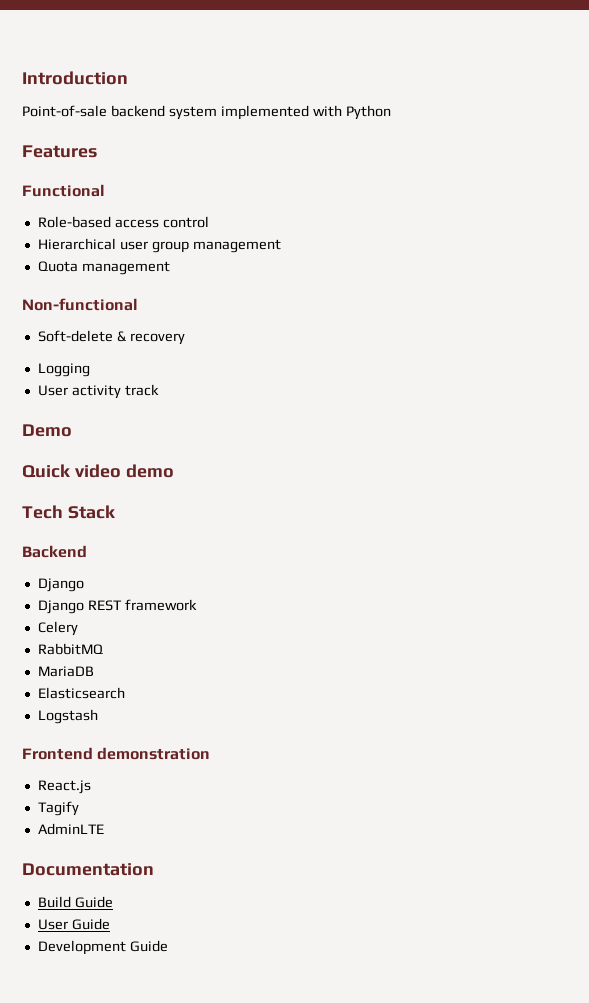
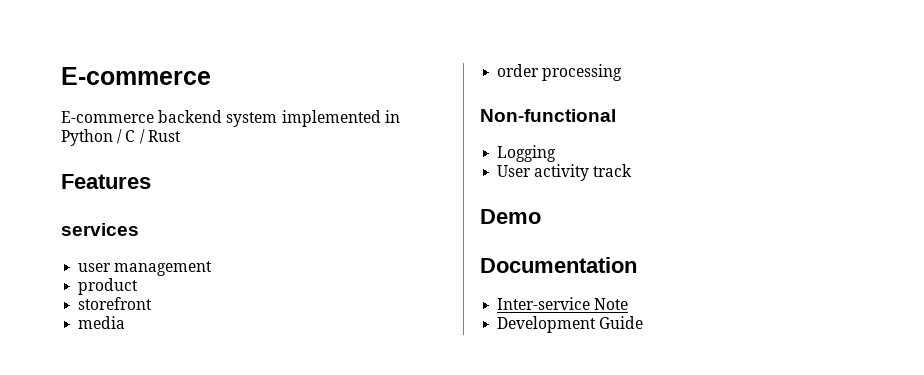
[22,71,128,85] [22,105,107,117] Introduction // Point-of-sale -> [61,67,211,85] [61,111,154,123] E-commerce // E-commerce
[312,105,342,117] with -> [384,110,400,123] in
[22,145,97,158] [22,184,105,197] [37,216,209,228] [37,238,281,253] [37,261,170,275] [22,298,138,311] [37,330,185,345] // Features // Functional // Role-based access control // Hierarchical user group management // Quota management // Non-functional // Soft-delete & recovery -> [117,129,181,144] [61,174,151,189] [61,223,139,236] [78,261,213,276] [78,278,139,295] [78,297,153,310] [78,316,126,329] [497,64,623,81] [480,109,616,122] / C / Rust // Features // services // user management // product // storefront // media // order processing // Non-functional
[22,464,174,478] [22,505,115,519] [22,545,87,558] [37,578,84,592] [37,599,197,614] [37,621,78,636] [37,643,103,655] [37,666,94,677] [37,687,125,699] [37,709,98,724] [22,747,211,760] [37,780,91,794] [37,801,79,816] [37,823,104,835] [22,863,154,876] [37,896,113,908] [37,918,110,930] Quick video demo // Tech Stack // Backend // Django // Django REST framework // Celery // RabbitMQ // MariaDB // Elasticsearch // Logstash // Frontend demonstration // React.js // Tagify // AdminLTE // Documentation // Build Guide // User Guide -> [480,257,637,273] [497,297,629,310] Documentation // Inter-service Note

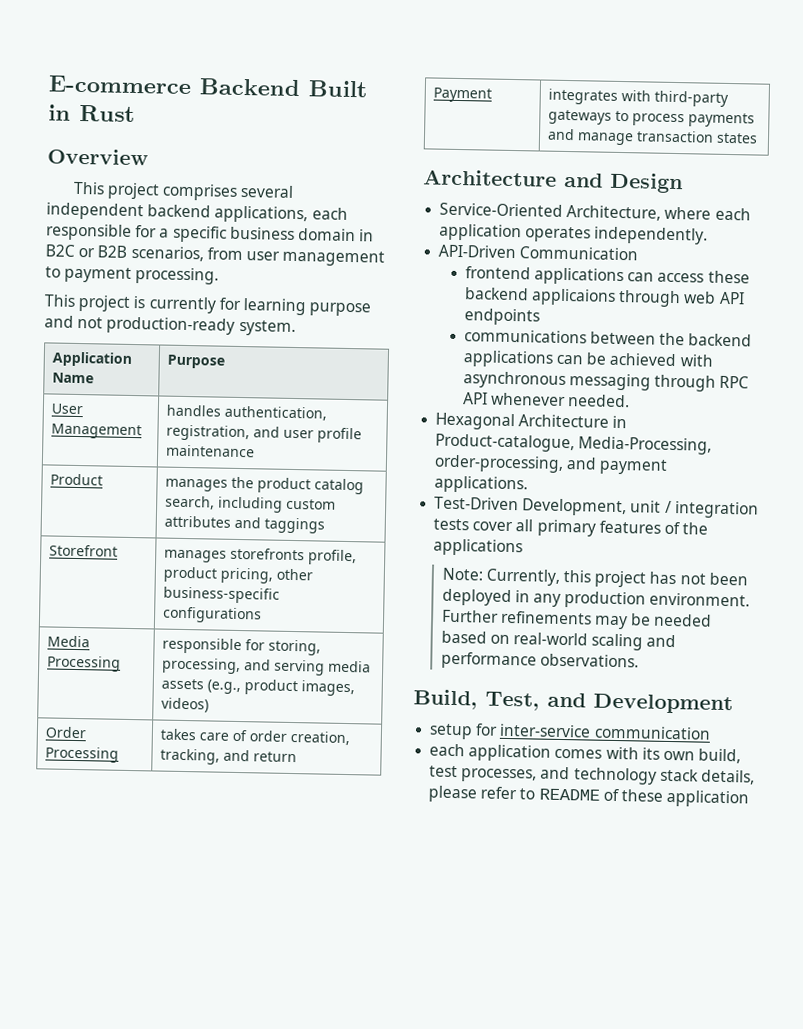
[61,67,211,85] [61,110,400,127] [61,129,181,146] [61,174,151,189] [61,223,139,236] [78,261,213,276] [78,278,139,295] [78,297,153,310] [78,316,126,329] [497,64,623,81] [480,109,616,122] [497,145,557,162] [497,164,633,181] [480,209,541,224] [480,257,637,273] [497,297,629,310] [497,316,644,333] E-commerce // E-commerce backend system implemented in Python / C / Rust // Features // services // user management // product // storefront // media // order processing // Non-functional // Logging // User activity track // Demo // Documentation // Inter-service Note // Development Guide -> [48,75,368,98] [48,104,135,122] [47,148,148,166] [72,181,295,201] [46,202,348,224] [46,223,375,243] [45,244,386,267] [45,266,220,285] [44,294,372,317] [44,315,296,337] [51,351,132,367] [51,372,94,384] [166,354,225,369] [50,403,83,415] [50,423,142,440] [165,404,327,421] [165,424,362,444] [165,444,255,458] [49,473,103,486] [164,476,364,495] [164,495,336,513] [163,515,325,534] [48,544,118,557] [163,547,357,566] [162,566,313,584] [162,586,280,604] [161,606,262,624] [46,635,90,648] [46,655,121,672] [161,637,321,656] [161,657,371,676] [160,678,355,697] [160,697,209,713] [44,726,87,739] [44,746,119,763] [159,728,350,746] [159,748,297,765] [432,87,492,103] [547,88,729,107] [547,109,755,128] [546,128,758,146] [423,169,683,194] [439,202,751,221] [439,223,709,245] [438,244,639,261] [464,266,750,286] [463,287,745,308] [463,308,540,326] [463,329,753,347] [462,350,714,368] [462,371,750,392] [462,392,631,408] [435,412,628,431] [435,433,713,455] [434,454,669,475] [434,475,529,494] [434,496,759,519] [433,518,709,537] [433,538,524,557] [441,567,748,588] [441,588,751,609] [441,609,713,630] [440,630,677,651] [440,651,639,670] [413,689,733,715] [429,723,711,740] [429,743,742,764] [429,765,755,785] [428,785,750,808] E-commerce Backend Built in Rust // Overview // This project comprises several independent backend applications, each responsible for a specific business domain in B2C or B2B scenarios, from user management to payment processing. // This project is currently for learning purpose and not production-ready system. // Application Name | Purpose // User Management | handles authentication, registration, and user profile maintenance // Product | manages the product catalog search, including custom attributes and taggings // Storefront | manages storefronts profile, product pricing, other business-specific configurations // Media Processing | responsible for storing, processing, and serving media assets (e.g., product images, videos) // Order Processing | takes care of order creation, tracking, and return // Payment | integrates with third-party gateways to process payments and manage transaction states // Architecture and Design // Service-Oriented Architecture, where each application operates independently. // API-Driven Communication // frontend applications can access these backend applicaions through web API endpoints // communications between the backend applications can be achieved with asynchronous messaging through RPC API whenever needed. // Hexagonal Architecture in Product-catalogue, Media-Processing, order-processing, and payment applications. // Test-Driven Development, unit / integration tests cover all primary features of the applications // Note: Currently, this project has not been deployed in any production environment. Further refinements may be needed based on real-world scaling and performance observations. // Build, Test, and Development // setup for inter-service communication // each application comes with its own build, test processes, and technology stack details, please refer to README of these application

